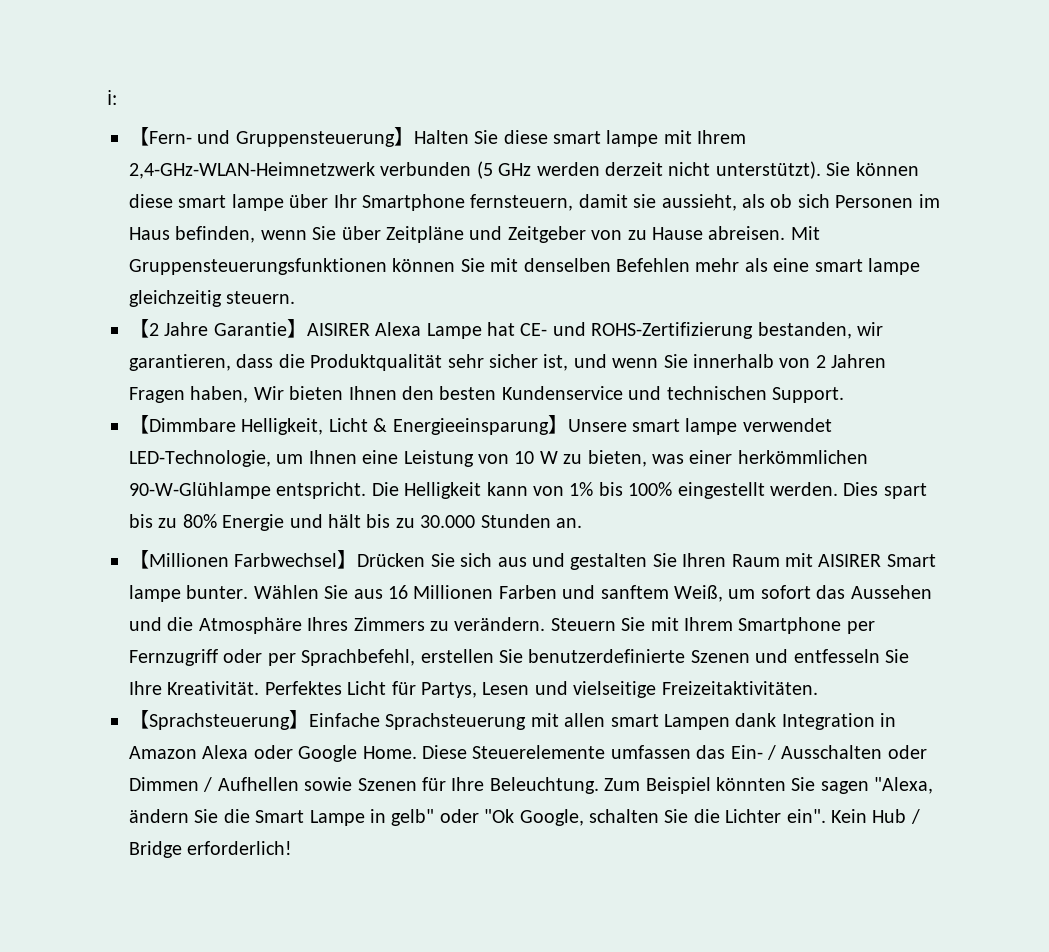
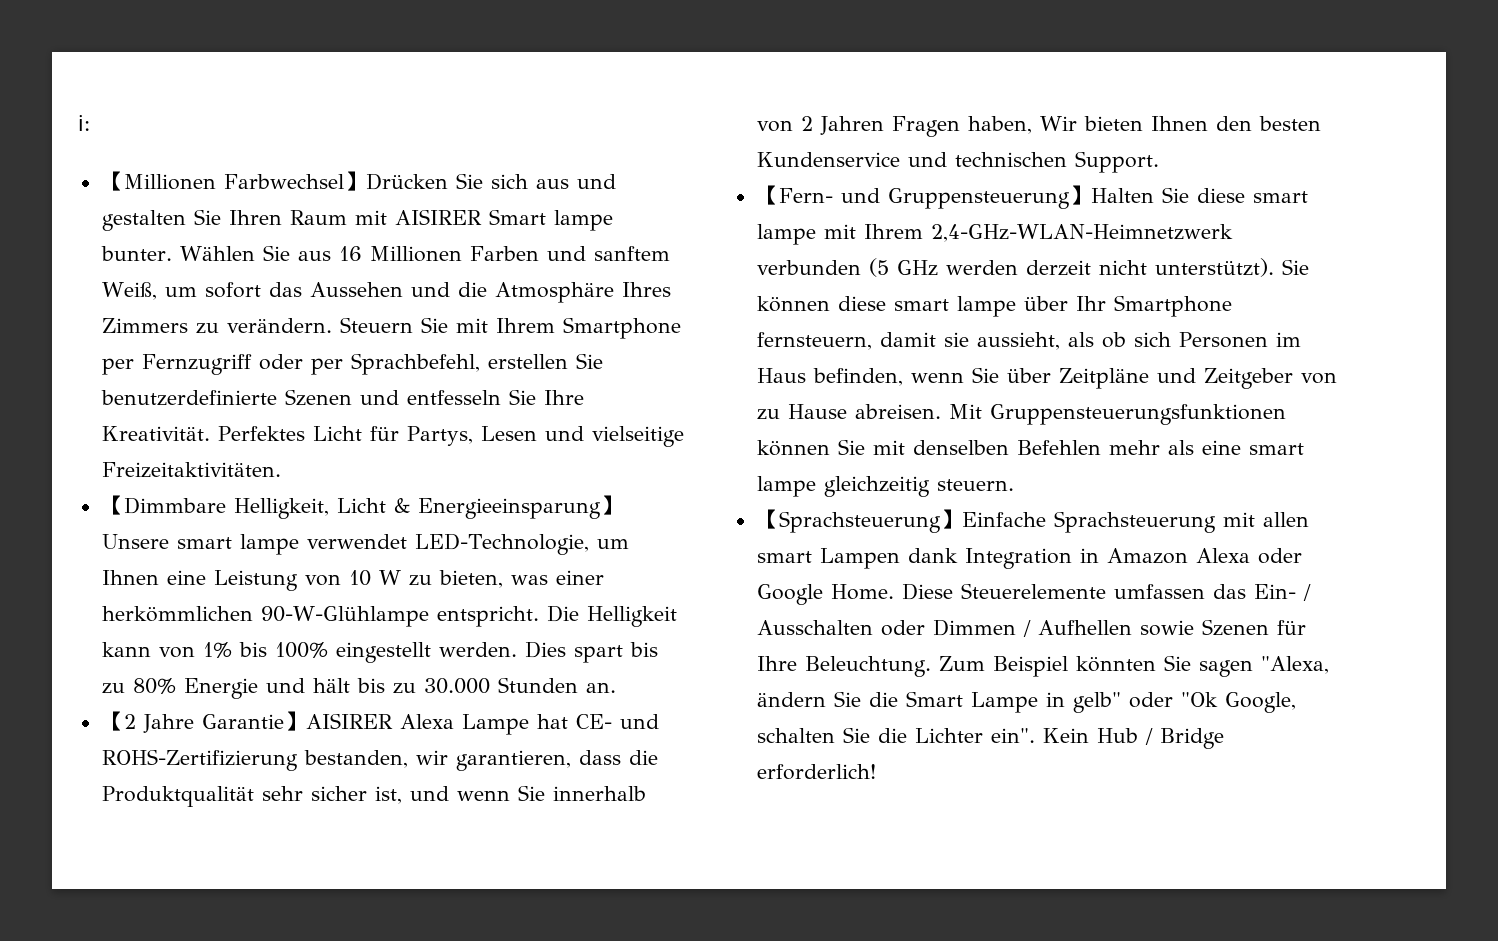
[129,127,747,147] [129,161,919,179] [129,194,940,211] [129,226,820,243] [129,258,920,275] [129,290,296,307] [129,319,883,339] [129,354,887,371] [129,386,844,403] [129,415,832,435] [129,450,868,467] [129,482,927,499] [129,514,582,531] // 【Fern- und Gruppensteuerung】Halten Sie diese smart lampe mit Ihrem 2,4-GHz-WLAN-Heimnetzwerk verbunden (5 GHz werden derzeit nicht unterstützt). Sie können diese smart lampe über Ihr Smartphone fernsteuern, damit sie aussieht, als ob sich Personen im Haus befinden, wenn Sie über Zeitpläne und Zeitgeber von zu Hause abreisen. Mit Gruppensteuerungsfunktionen können Sie mit denselben Befehlen mehr als eine smart lampe gleichzeitig steuern. // 【2 Jahre Garantie】AISIRER Alexa Lampe hat CE- und ROHS-Zertifizierung bestanden, wir garantieren, dass die Produktqualität sehr sicher ist, und wenn Sie innerhalb von 2 Jahren Fragen haben, Wir bieten Ihnen den besten Kundenservice und technischen Support. // 【Dimmbare Helligkeit, Licht & Energieeinsparung】Unsere smart lampe verwendet LED-Technologie, um Ihnen eine Leistung von 10 W zu bieten, was einer herkömmlichen 90-W-Glühlampe entspricht. Die Helligkeit kann von 1% bis 100% eingestellt werden. Dies spart bis zu 80% Energie und hält bis zu 30.000 Stunden an. -> (90, 123) none
(818, 688) none -> [101,495,622,519] [101,533,629,555] [101,570,604,591] [101,605,677,627] [101,641,658,663] [101,677,616,699] [101,711,659,735] [101,749,658,771] [101,785,646,807] [756,116,1321,137] [756,151,1159,173] [756,185,1308,209] [756,224,1233,245] [756,258,1309,277] [756,295,1232,317] [756,332,1301,350] [756,367,1337,389] [756,404,1286,425] [756,439,1304,456] [756,476,1014,497] // 【Dimmbare Helligkeit, Licht & Energieeinsparung】Unsere smart lampe verwendet LED-Technologie, um Ihnen eine Leistung von 10 W zu bieten, was einer herkömmlichen 90-W-Glühlampe entspricht. Die Helligkeit kann von 1% bis 100% eingestellt werden. Dies spart bis zu 80% Energie und hält bis zu 30.000 Stunden an. // 【2 Jahre Garantie】AISIRER Alexa Lampe hat CE- und ROHS-Zertifizierung bestanden, wir garantieren, dass die Produktqualität sehr sicher ist, und wenn Sie innerhalb von 2 Jahren Fragen haben, Wir bieten Ihnen den besten Kundenservice und technischen Support. // 【Fern- und Gruppensteuerung】Halten Sie diese smart lampe mit Ihrem 2,4-GHz-WLAN-Heimnetzwerk verbunden (5 GHz werden derzeit nicht unterstützt). Sie können diese smart lampe über Ihr Smartphone fernsteuern, damit sie aussieht, als ob sich Personen im Haus befinden, wenn Sie über Zeitpläne und Zeitgeber von zu Hause abreisen. Mit Gruppensteuerungsfunktionen können Sie mit denselben Befehlen mehr als eine smart lampe gleichzeitig steuern.

